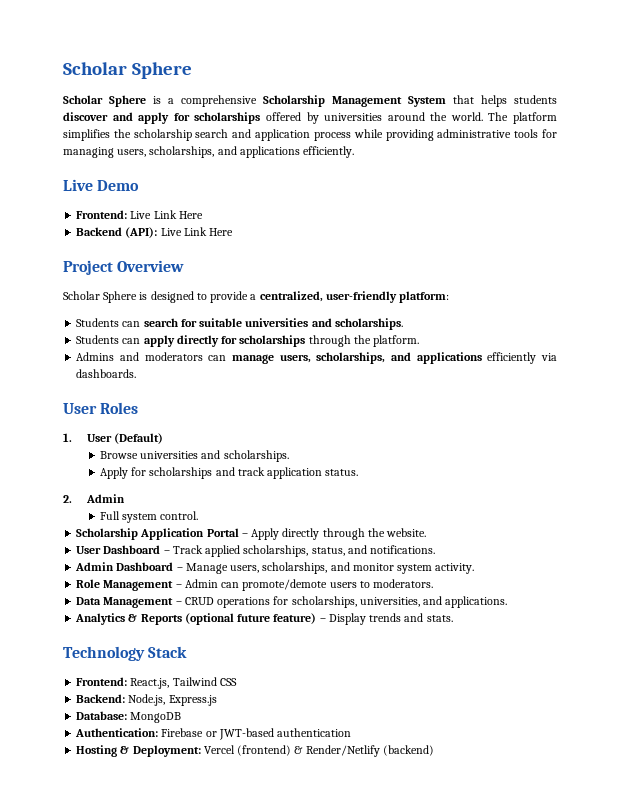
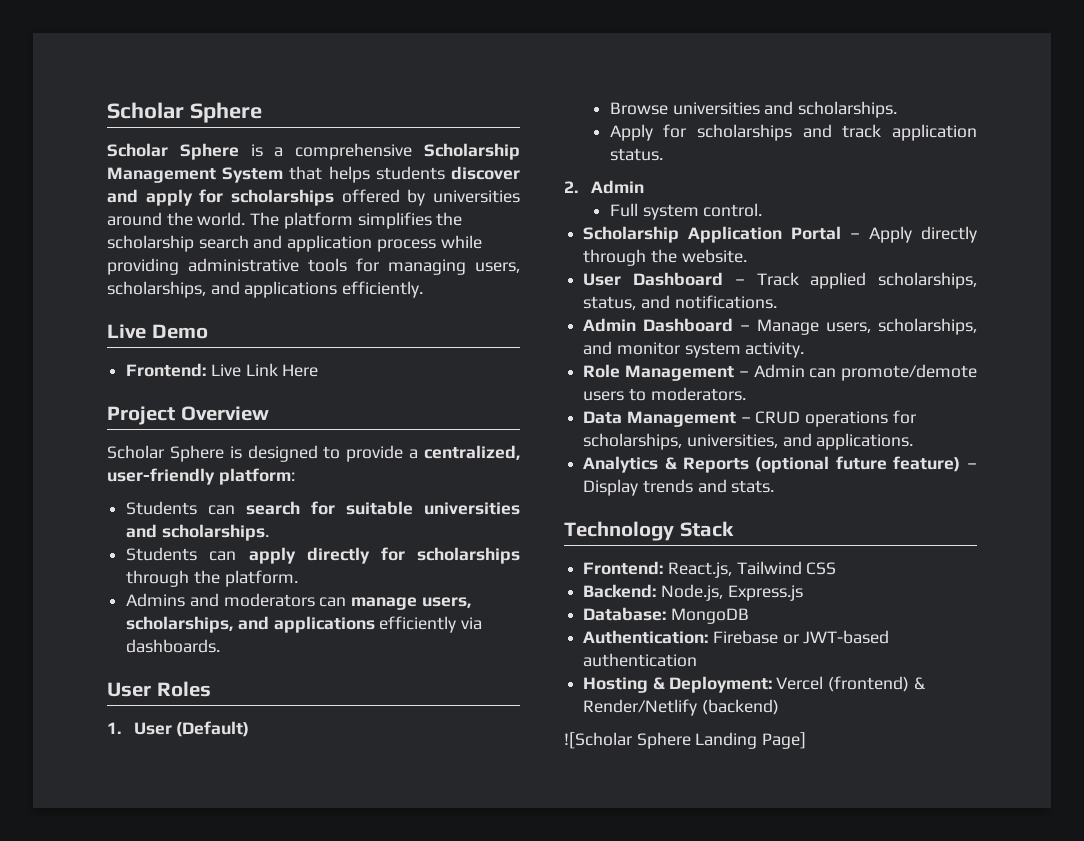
[76,227,234,238] // Backend (API): Live Link Here -> (319, 370) none
(434, 750) none -> [564,732,807,749] // ![Scholar Sphere Landing Page]

